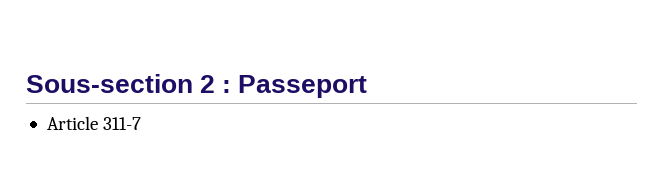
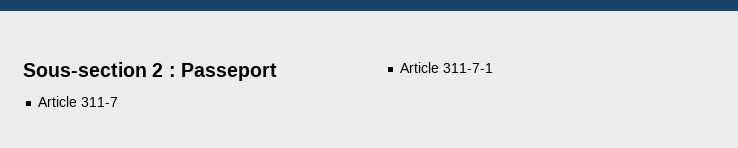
(142, 123) none -> [400,62,494,73] // Article 311-7-1

